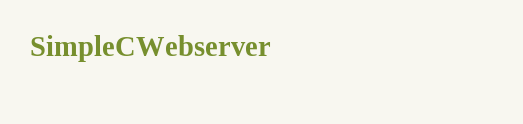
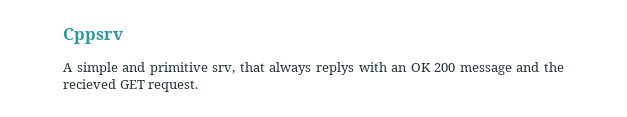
[30,35,271,62] SimpleCWebserver -> [63,28,123,44] [63,62,564,75] [63,79,199,92] Cppsrv // A simple and primitive srv, that always replys with an OK 200 message and the recieved GET request.

